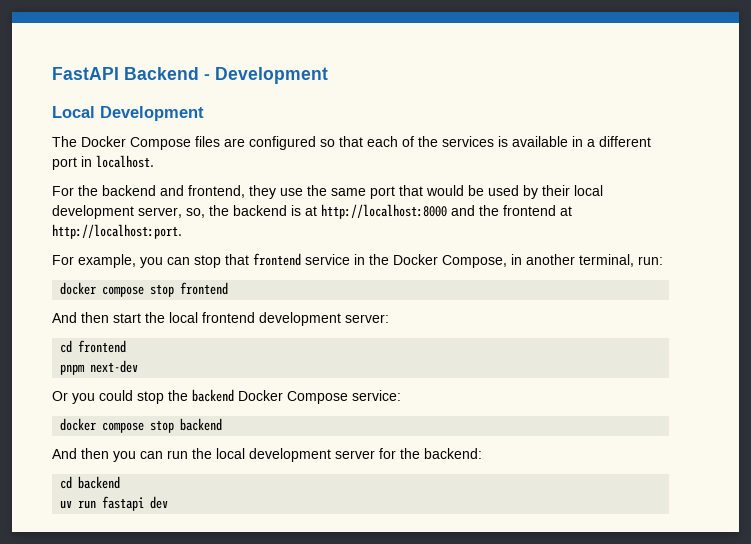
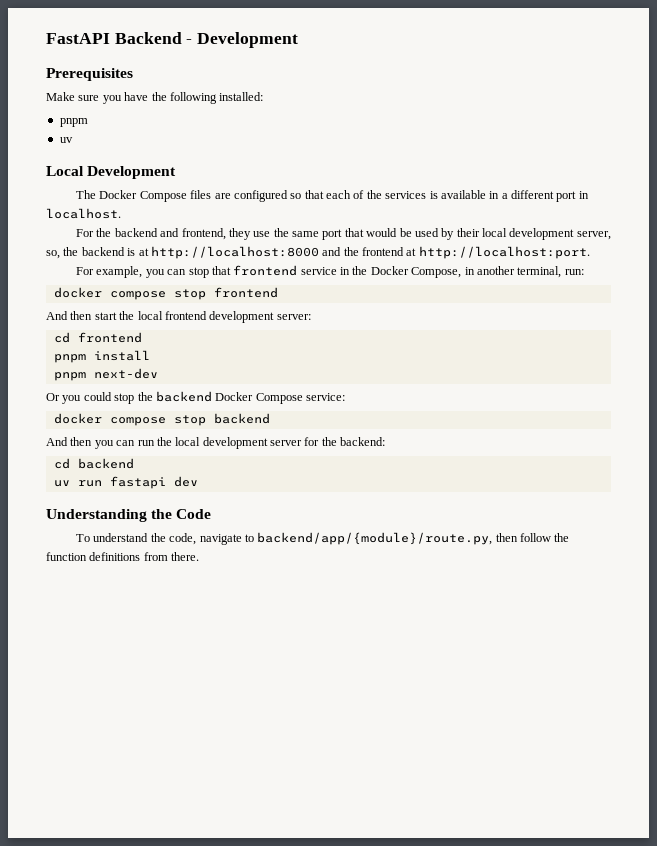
(328, 75) none -> [46,68,133,81] [46,92,264,104] [59,118,88,127] [59,137,73,143] // Prerequisites // Make sure you have the following installed: // pnpm // uv
(127, 346) none -> [53,350,150,363] // pnpm install
(169, 502) none -> [46,509,212,522] [76,532,570,545] [46,552,200,561] // Understanding the Code // To understand the code, navigate to backend/app/{module}/route.py, then follow the function definitions from there.

